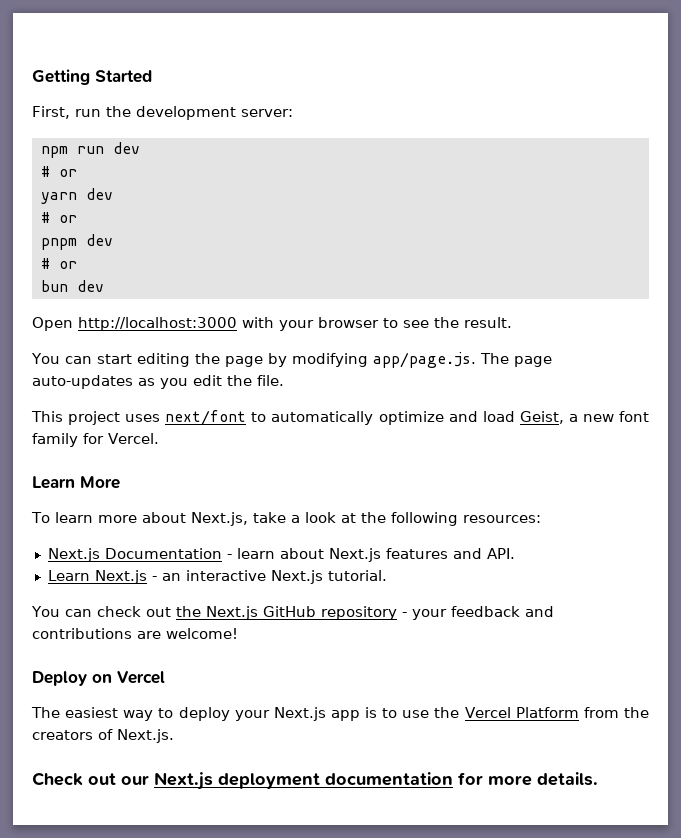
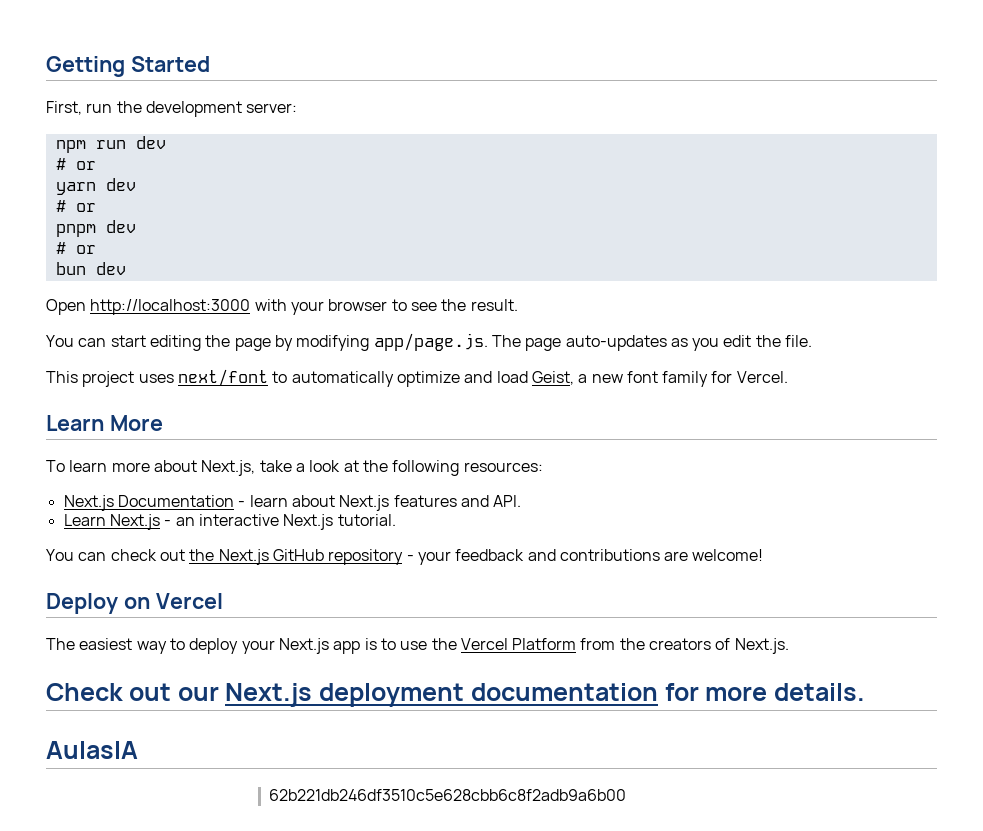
(598, 779) none -> [46,741,138,759] [269,789,627,801] // AulasIA // 62b221db246df3510c5e628cbb6c8f2adb9a6b00

